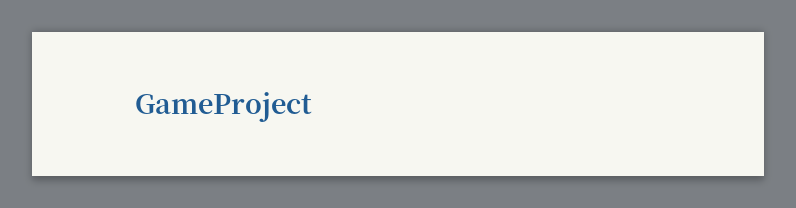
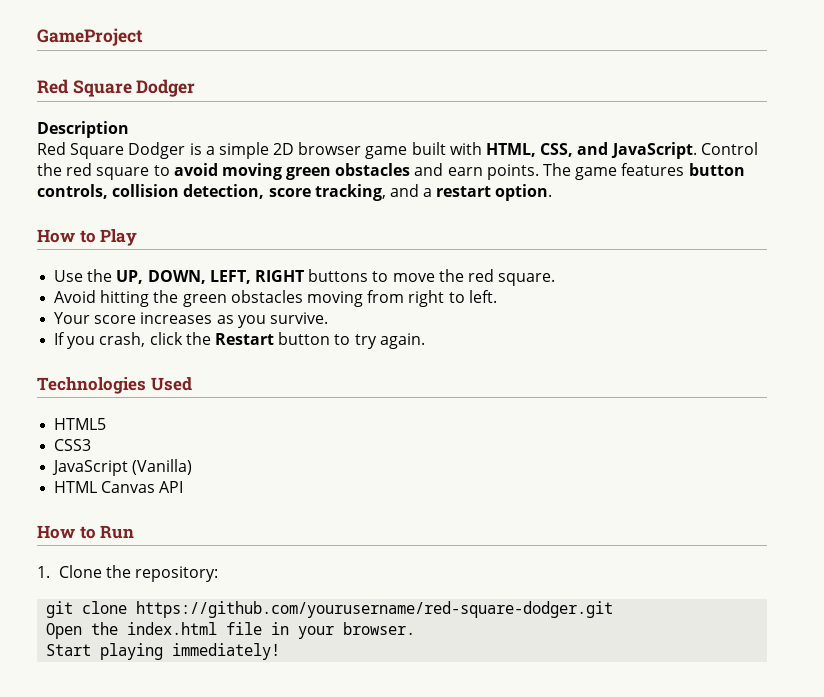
(312, 107) none -> [37,79,196,97] [37,121,129,138] [37,142,758,159] [37,163,745,180] [37,184,553,201] [37,229,138,246] [54,269,556,286] [54,290,497,307] [54,312,328,328] [54,332,425,349] [37,377,192,394] [54,418,107,430] [54,439,92,451] [52,459,193,476] [54,481,184,493] [37,525,135,539] [37,565,219,582] [46,601,614,618] [46,622,416,639] [46,643,281,660] // Red Square Dodger // Description // Red Square Dodger is a simple 2D browser game built with HTML, CSS, and JavaScript. Control the red square to avoid moving green obstacles and earn points. The game features button controls, collision detection, score tracking, and a restart option. // How to Play // Use the UP, DOWN, LEFT, RIGHT buttons to move the red square. // Avoid hitting the green obstacles moving from right to left. // Your score increases as you survive. // If you crash, click the Restart button to try again. // Technologies Used // HTML5 // CSS3 // JavaScript (Vanilla) // HTML Canvas API // How to Run // 1. Clone the repository: // git clone https://github.com/yourusername/red-square-dodger.git // Open the index.html file in your browser. // Start playing immediately!

